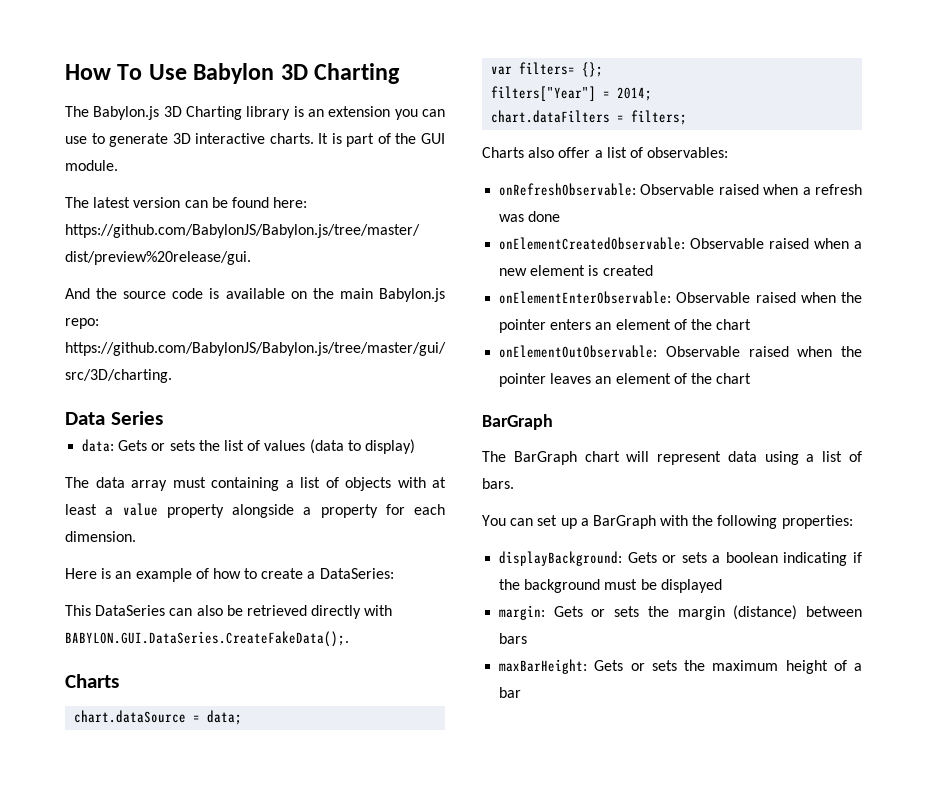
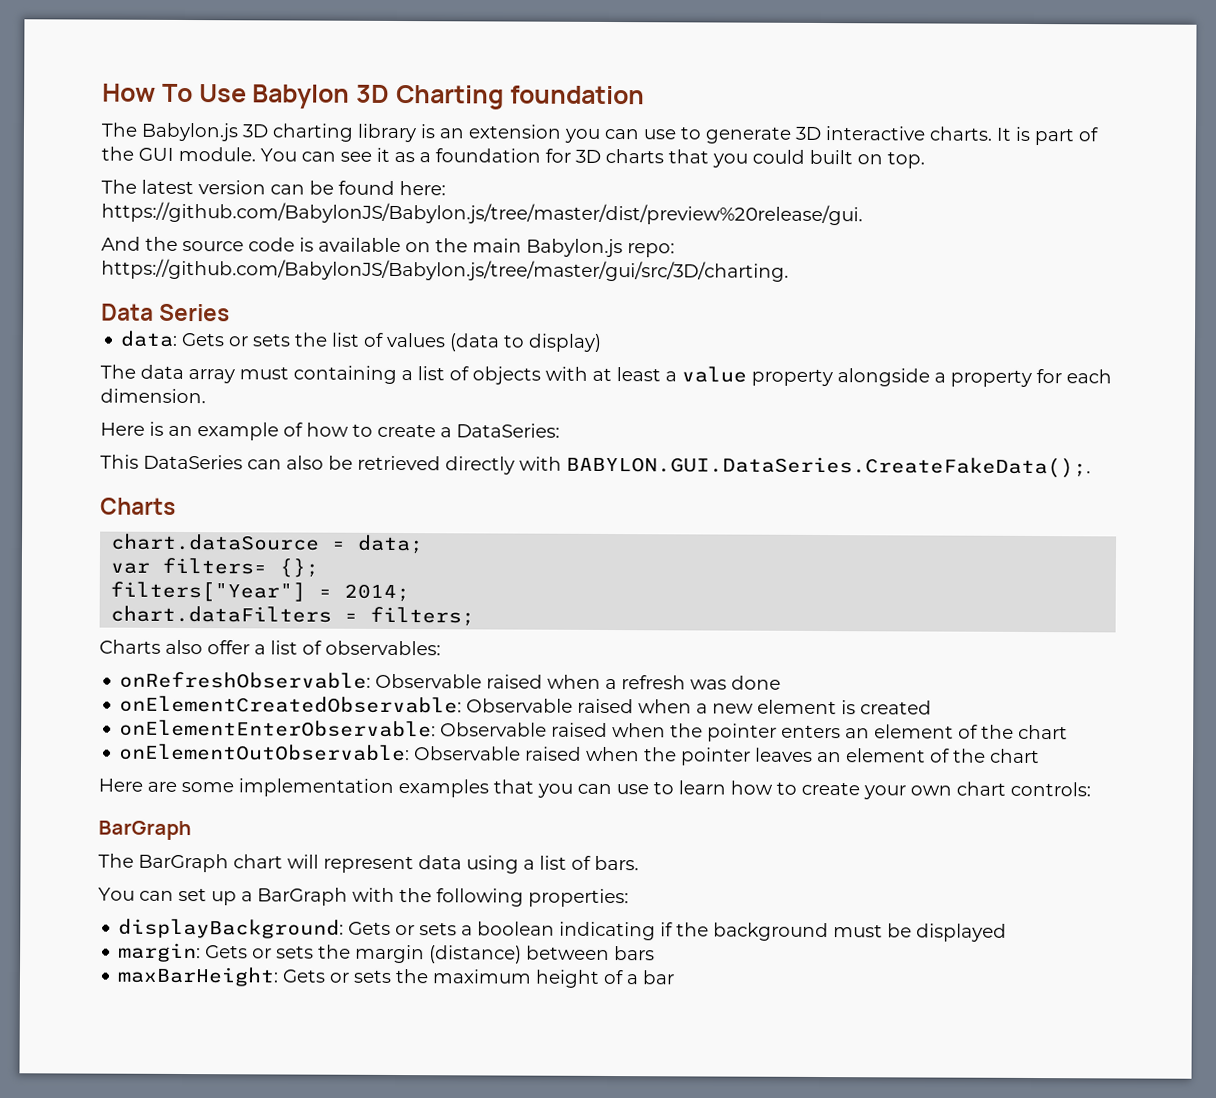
(401, 73) none -> [509,85,645,105] foundation
[186,106,242,120] Charting -> [272,123,354,142] charting
(118, 165) none -> [260,147,925,169] You can see it as a foundation for 3D charts that you could built on top.
(752, 378) none -> [98,778,1091,800] // Here are some implementation examples that you can use to learn how to create your own chart controls:

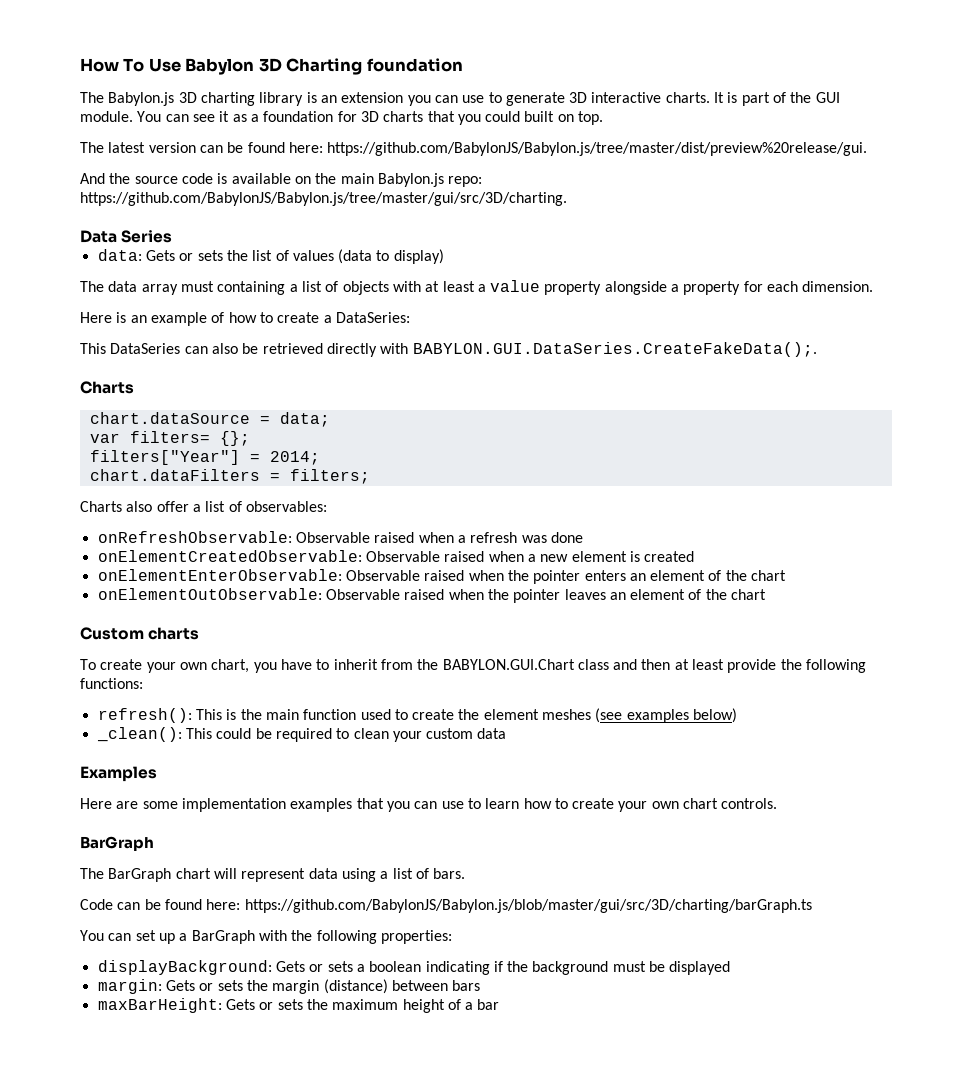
(1041, 756) none -> [80,627,200,640] [80,659,867,673] [80,678,143,689] [97,708,738,723] [96,727,507,742] [80,766,157,782] // Custom charts // To create your own chart, you have to inherit from the BABYLON.GUI.Chart class and then at least provide the following functions: // refresh(): This is the main function used to create the element meshes (see examples below) // _clean(): This could be required to clean your custom data // Examples
[1010,781,1091,797] controls: -> [721,798,778,809] controls.
(639, 863) none -> [80,899,812,913] // Code can be found here: https://github.com/BabylonJS/Babylon.js/blob/master/gui/src/3D/charting/barGraph.ts

